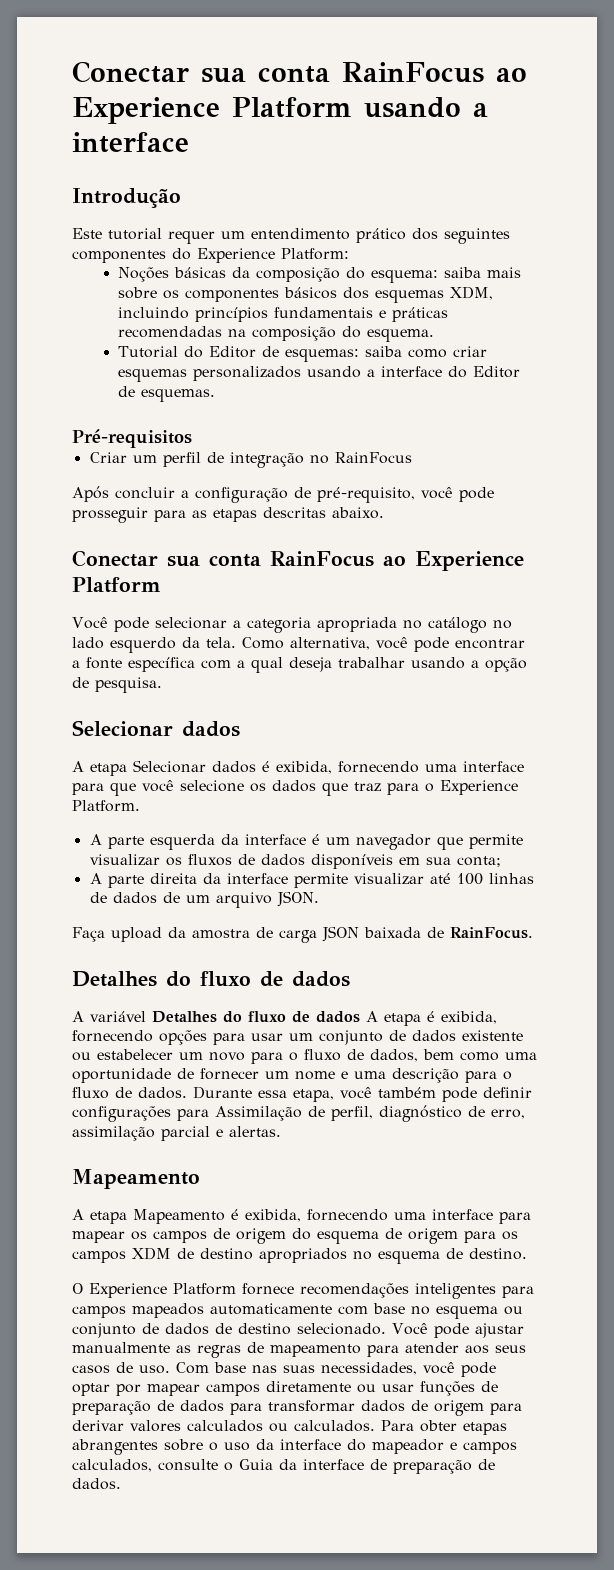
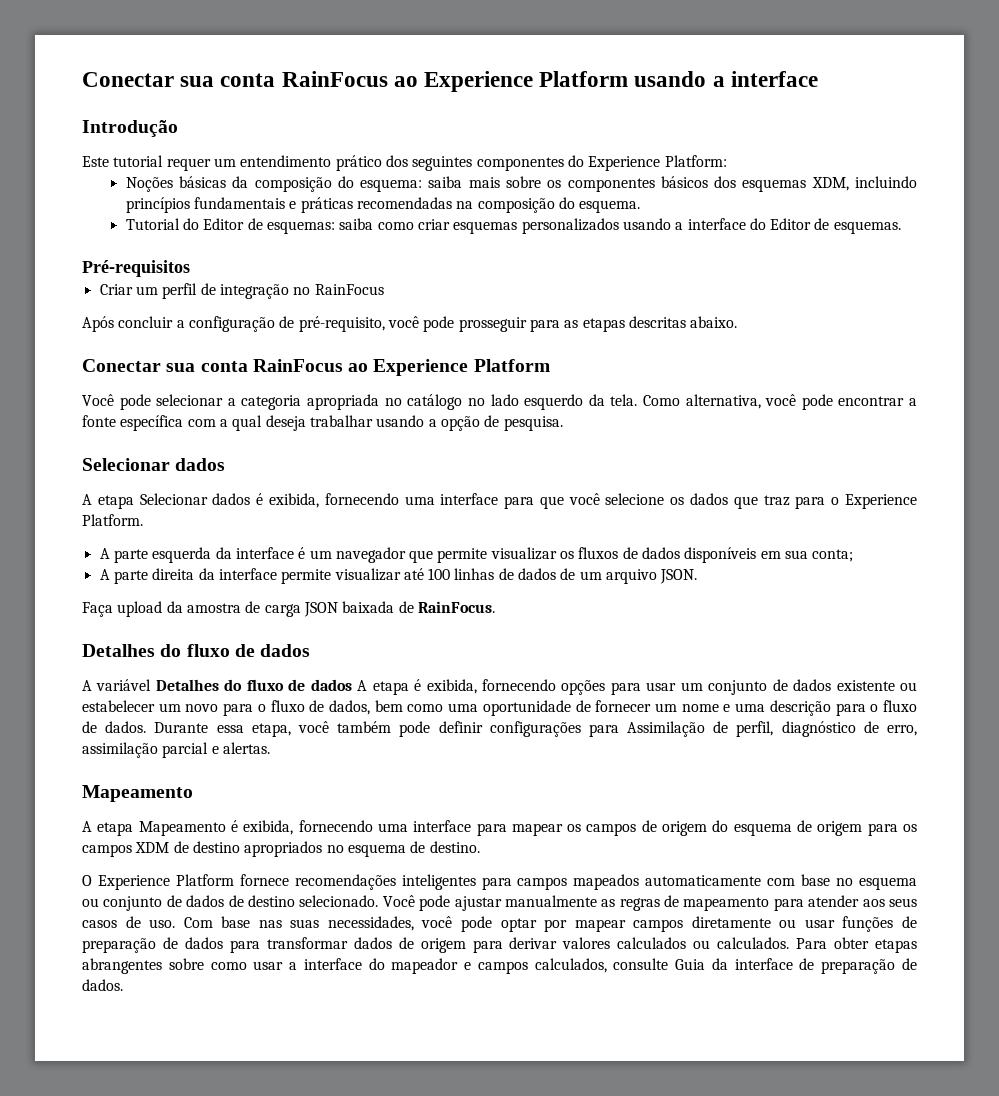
[209,1439,274,1451] o uso da -> [210,961,298,970] como usar a
[224,1462,233,1471] o -> (669, 964) none

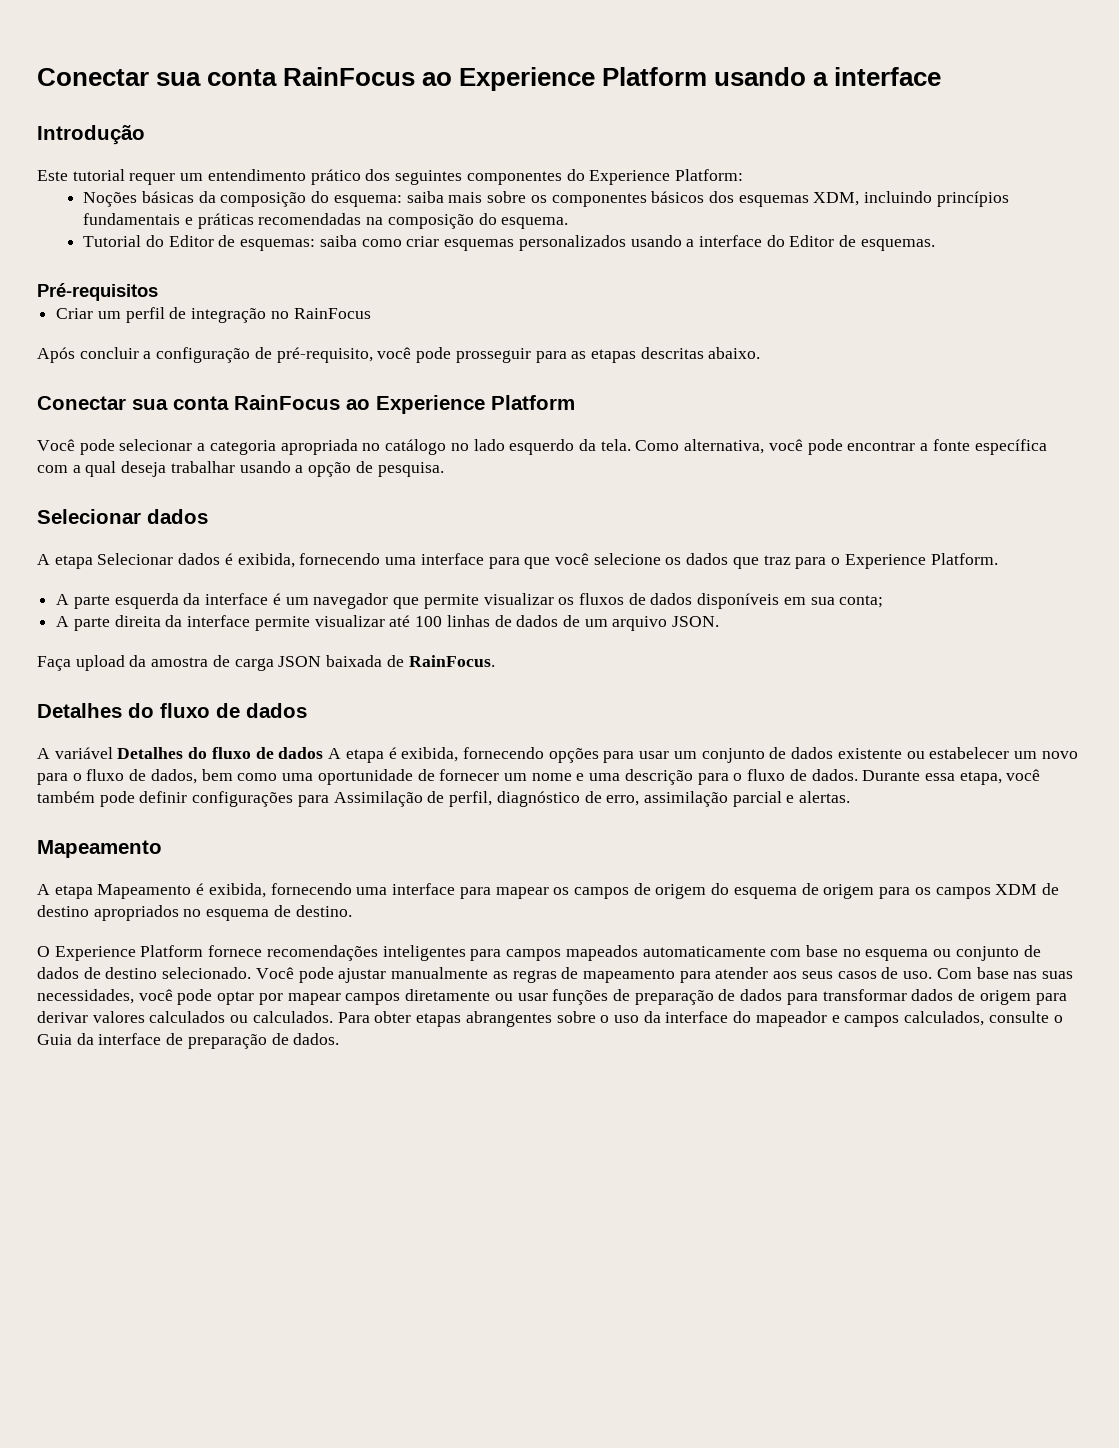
[210,961,298,970] como usar a -> [600,1011,661,1023] o uso da
(669, 964) none -> [1053,1015,1063,1023] o

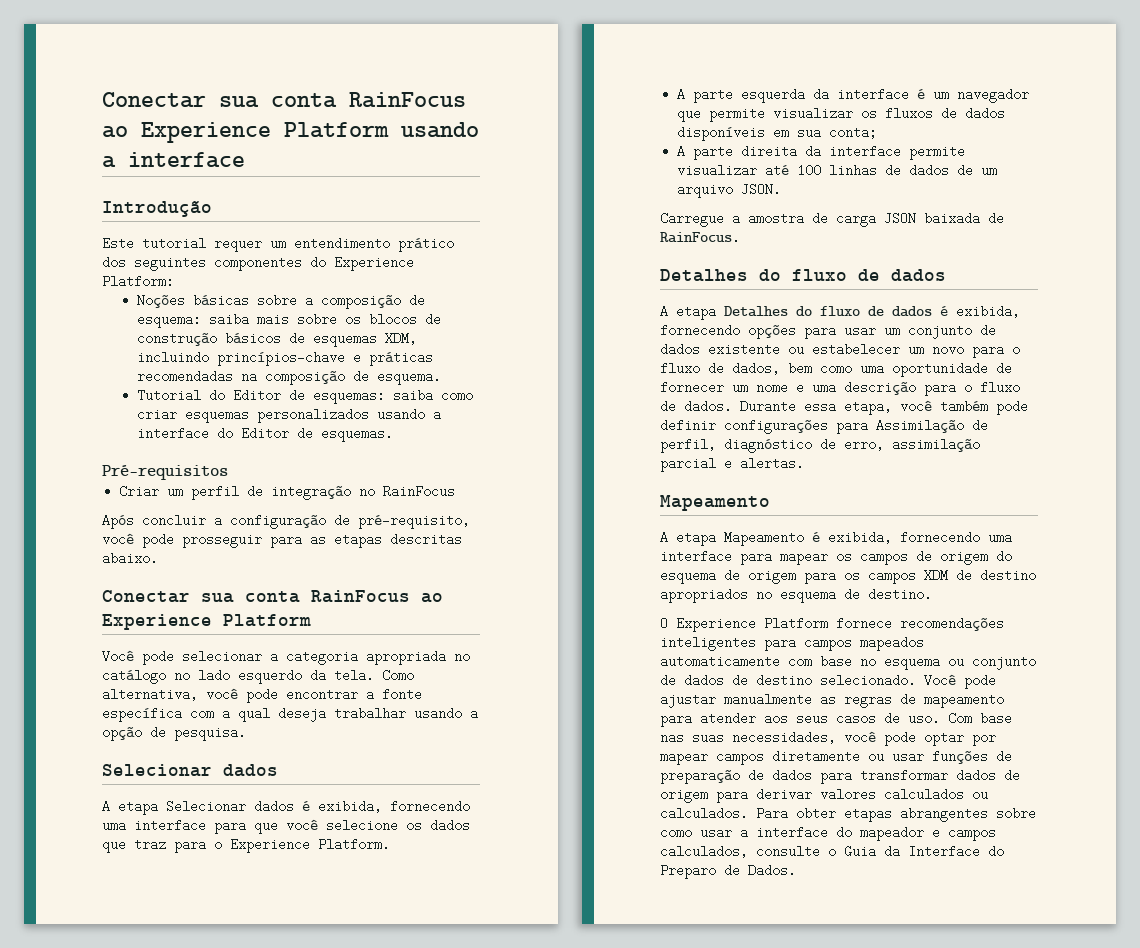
[198,191,330,207] da composição do -> [256,294,425,309] sobre a composição de
[551,191,734,207] componentes básicos dos -> [368,313,441,326] [136,332,305,346] blocos de construção básicos de
[936,191,1009,207] [83,213,181,225] princípios fundamentais -> [216,351,345,366] princípios-chave
[478,213,497,225] do -> [352,370,369,383] de
[37,655,147,671] Faça upload da -> [660,212,740,227] Carregue a
[54,747,384,763] variável Detalhes do fluxo de dados A etapa -> [676,305,932,320] etapa Detalhes do fluxo de dados
[600,1011,661,1023] o uso da -> [660,826,748,839] como usar a
[98,1033,340,1049] interface de preparação de dados. -> [908,845,1004,858] [660,864,796,879] Interface do Preparo de Dados.

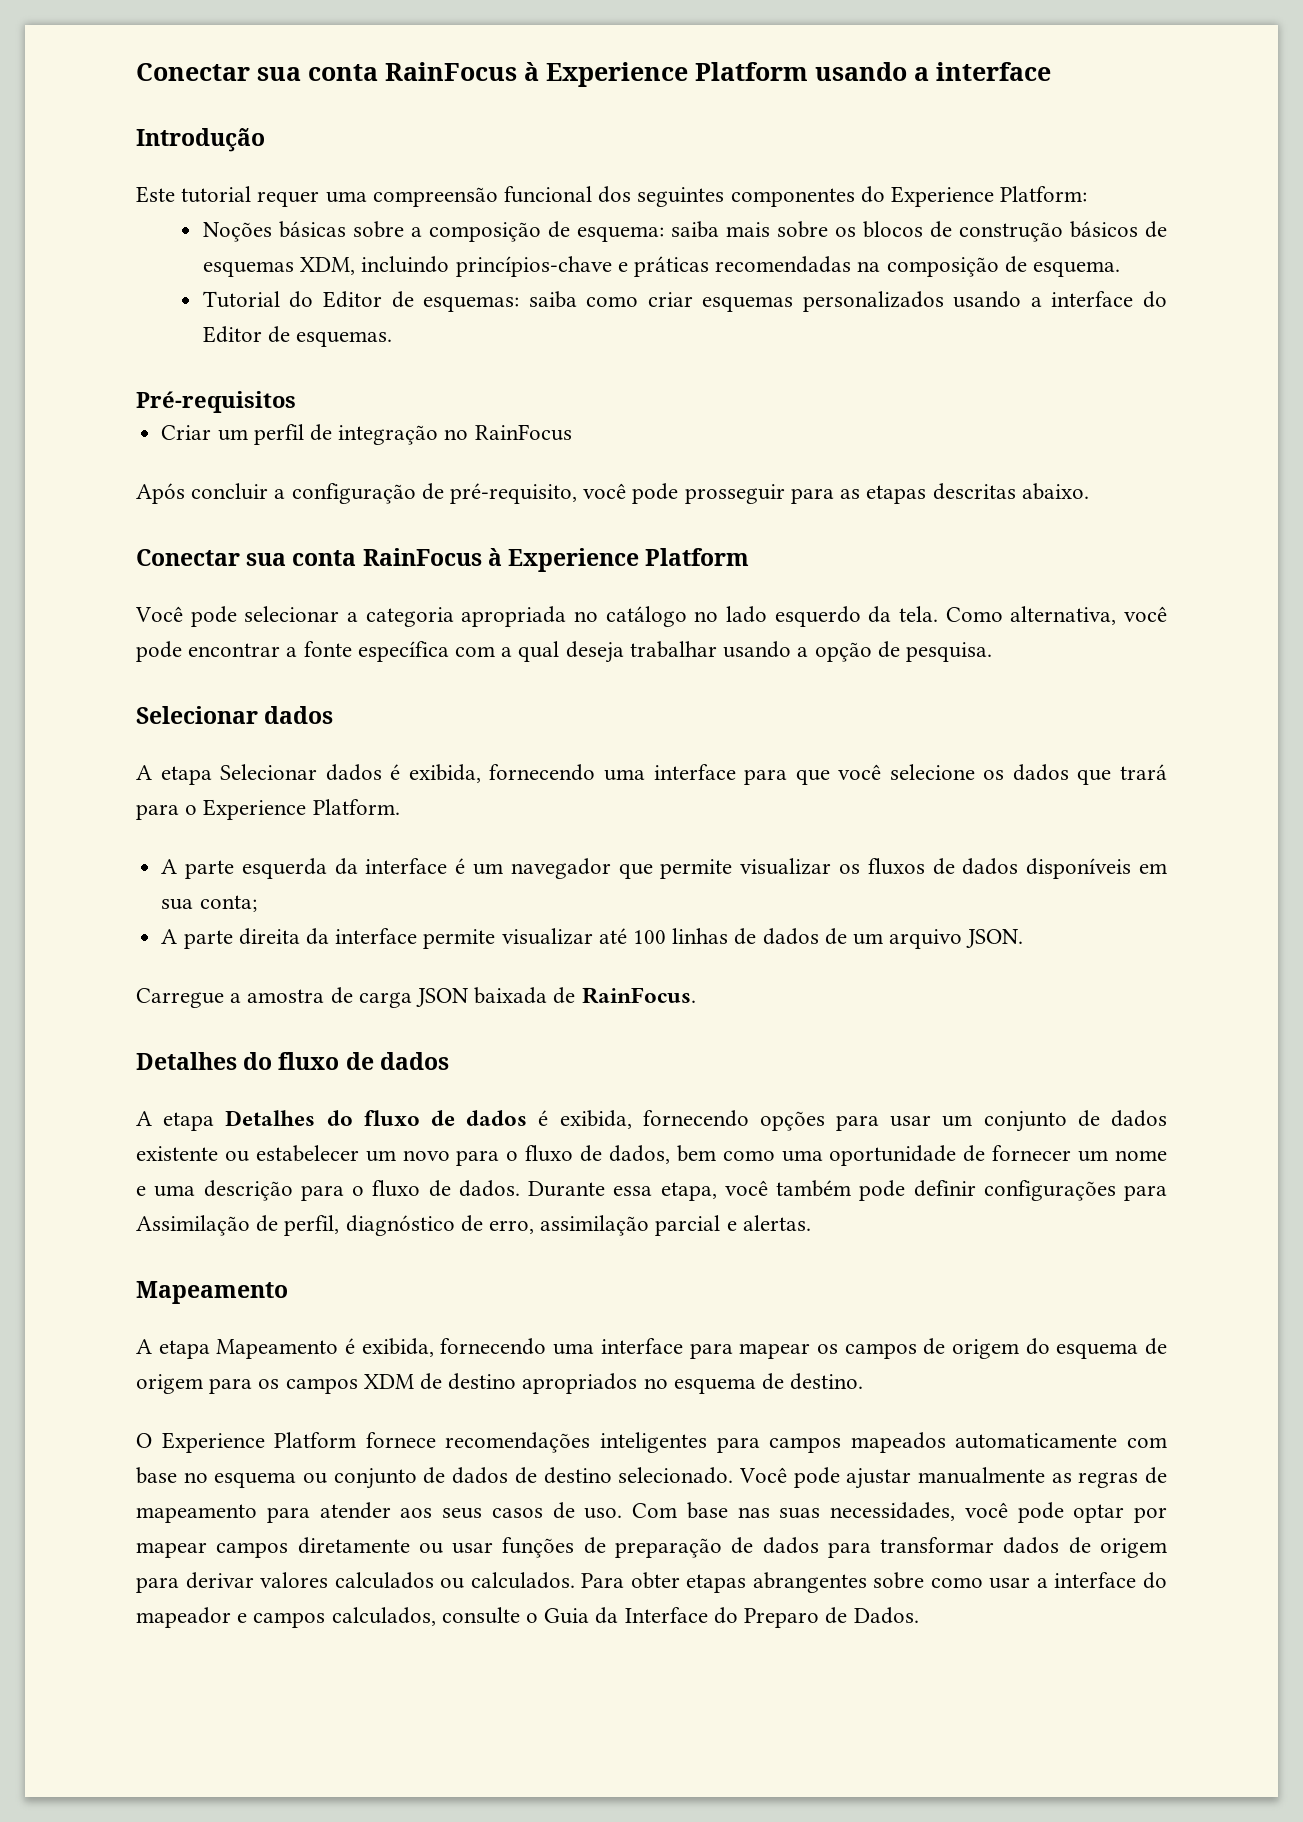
[102,92,466,108] [102,126,128,138] Conectar sua conta RainFocus ao -> [136,62,539,81] Conectar sua conta RainFocus à
[270,237,454,252] um entendimento prático -> [325,186,593,207] uma compreensão funcional
[421,593,443,603] ao -> [487,548,502,566] à
[134,838,166,851] traz -> [1120,764,1167,780] trará

